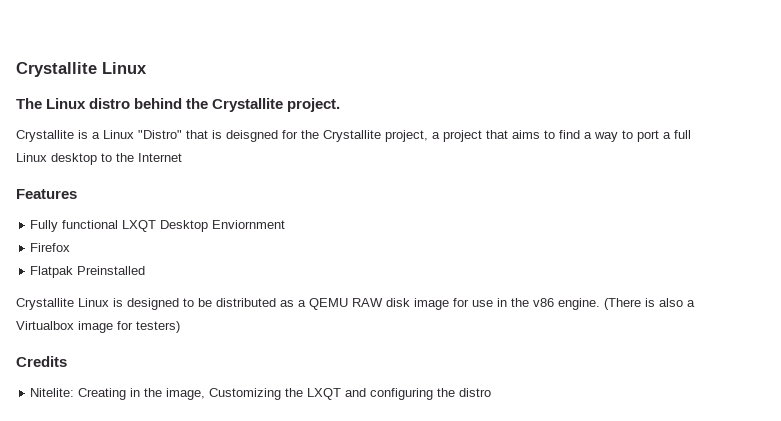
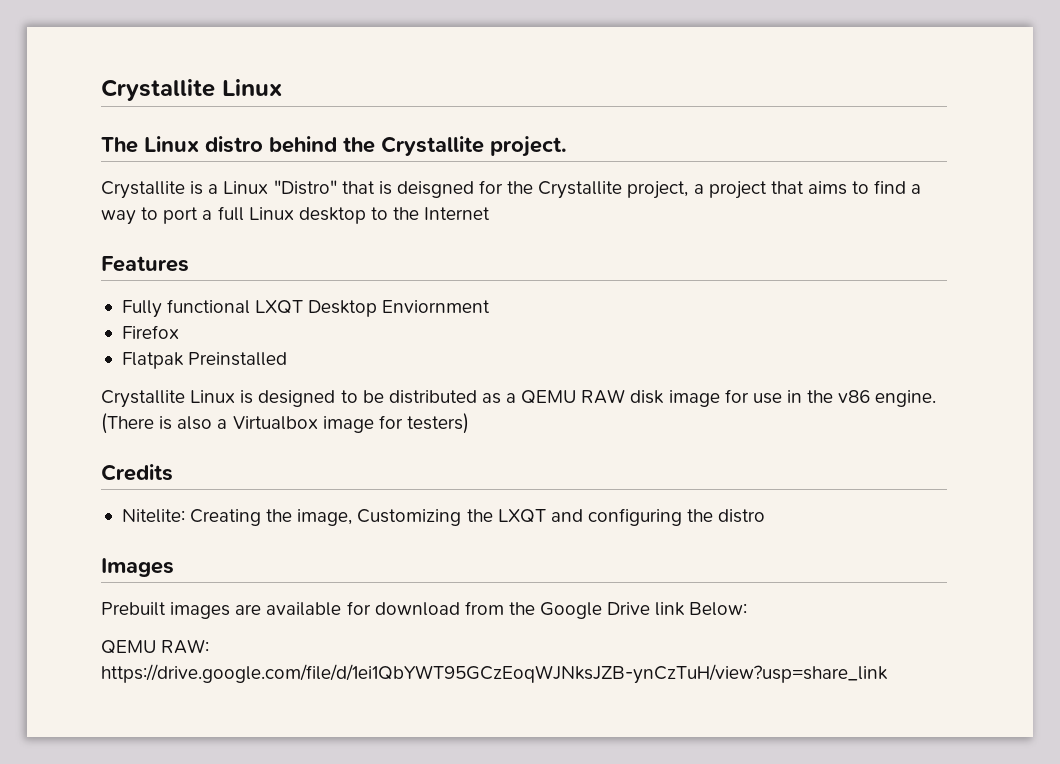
[130,388,141,397] in -> (262, 517) none
(492, 392) none -> [101,558,174,577] [101,601,748,619] [101,639,210,654] [101,664,888,684] // Images // Prebuilt images are available for download from the Google Drive link Below: // QEMU RAW: https://drive.google.com/file/d/1ei1QbYWT95GCzEoqWJNksJZB-ynCzTuH/view?usp=share_link

